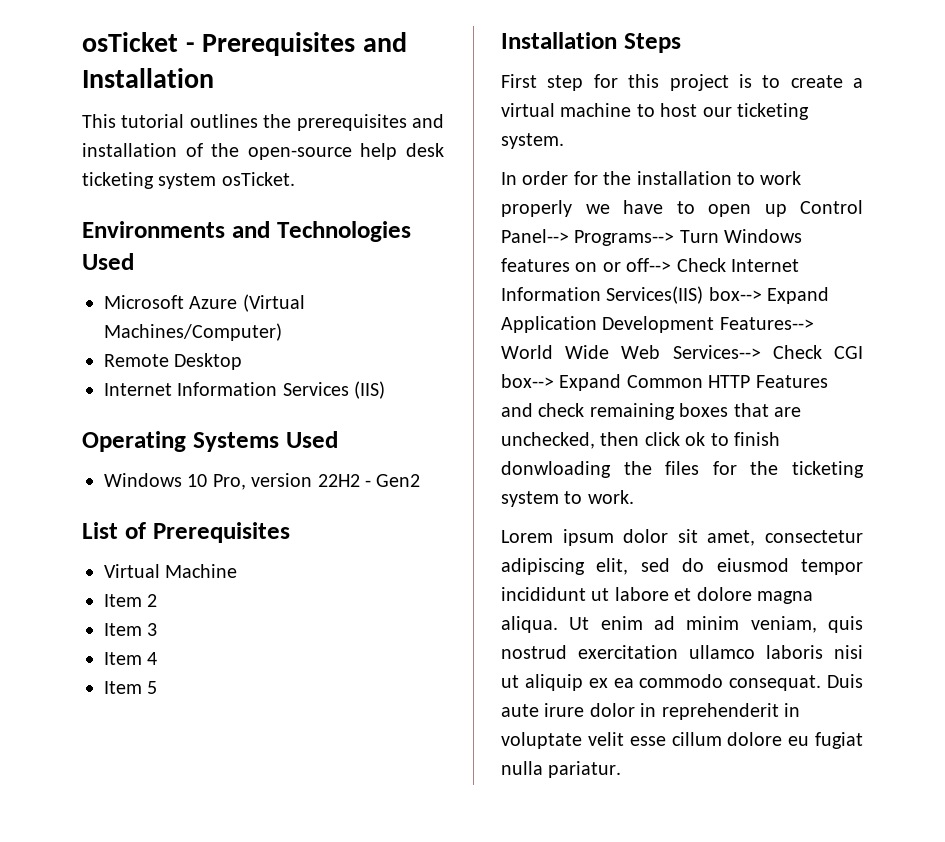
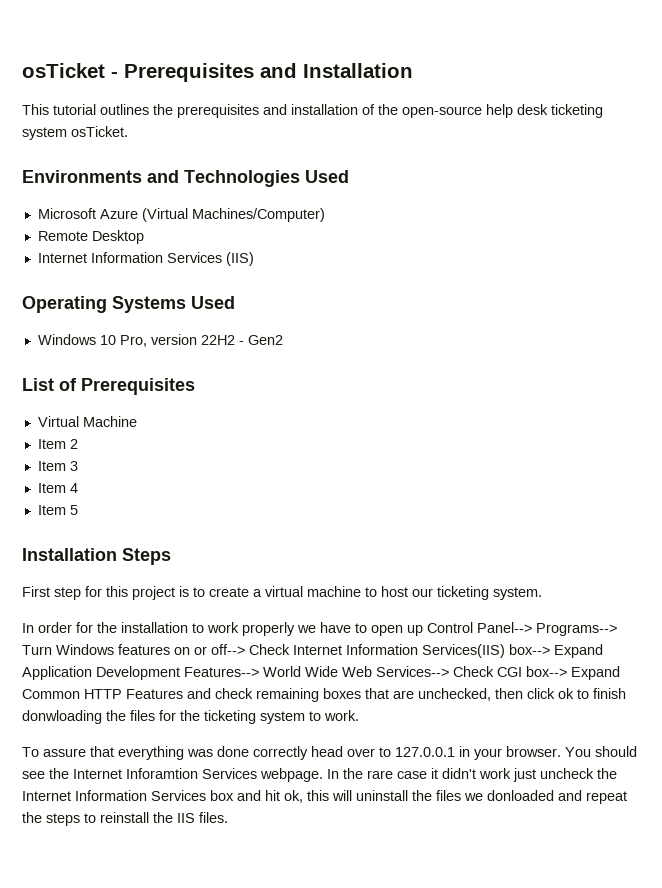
[501,529,863,546] [501,558,863,575] [501,587,813,604] [501,616,863,633] [501,645,863,659] [501,674,863,691] [501,703,800,720] [501,732,863,749] [501,761,622,778] Lorem ipsum dolor sit amet, consectetur adipiscing elit, sed do eiusmod tempor incididunt ut labore et dolore magna aliqua. Ut enim ad minim veniam, quis nostrud exercitation ullamco laboris nisi ut aliquip ex ea commodo consequat. Duis aute irure dolor in reprehenderit in voluptate velit esse cillum dolore eu fugiat nulla pariatur. -> [22,746,637,760] [22,768,617,782] [22,790,627,804] [22,812,228,826] To assure that everything was done correctly head over to 127.0.0.1 in your browser. You should see the Internet Inforamtion Services webpage. In the rare case it didn't work just uncheck the Internet Information Services box and hit ok, this will uninstall the files we donloaded and repeat the steps to reinstall the IIS files.

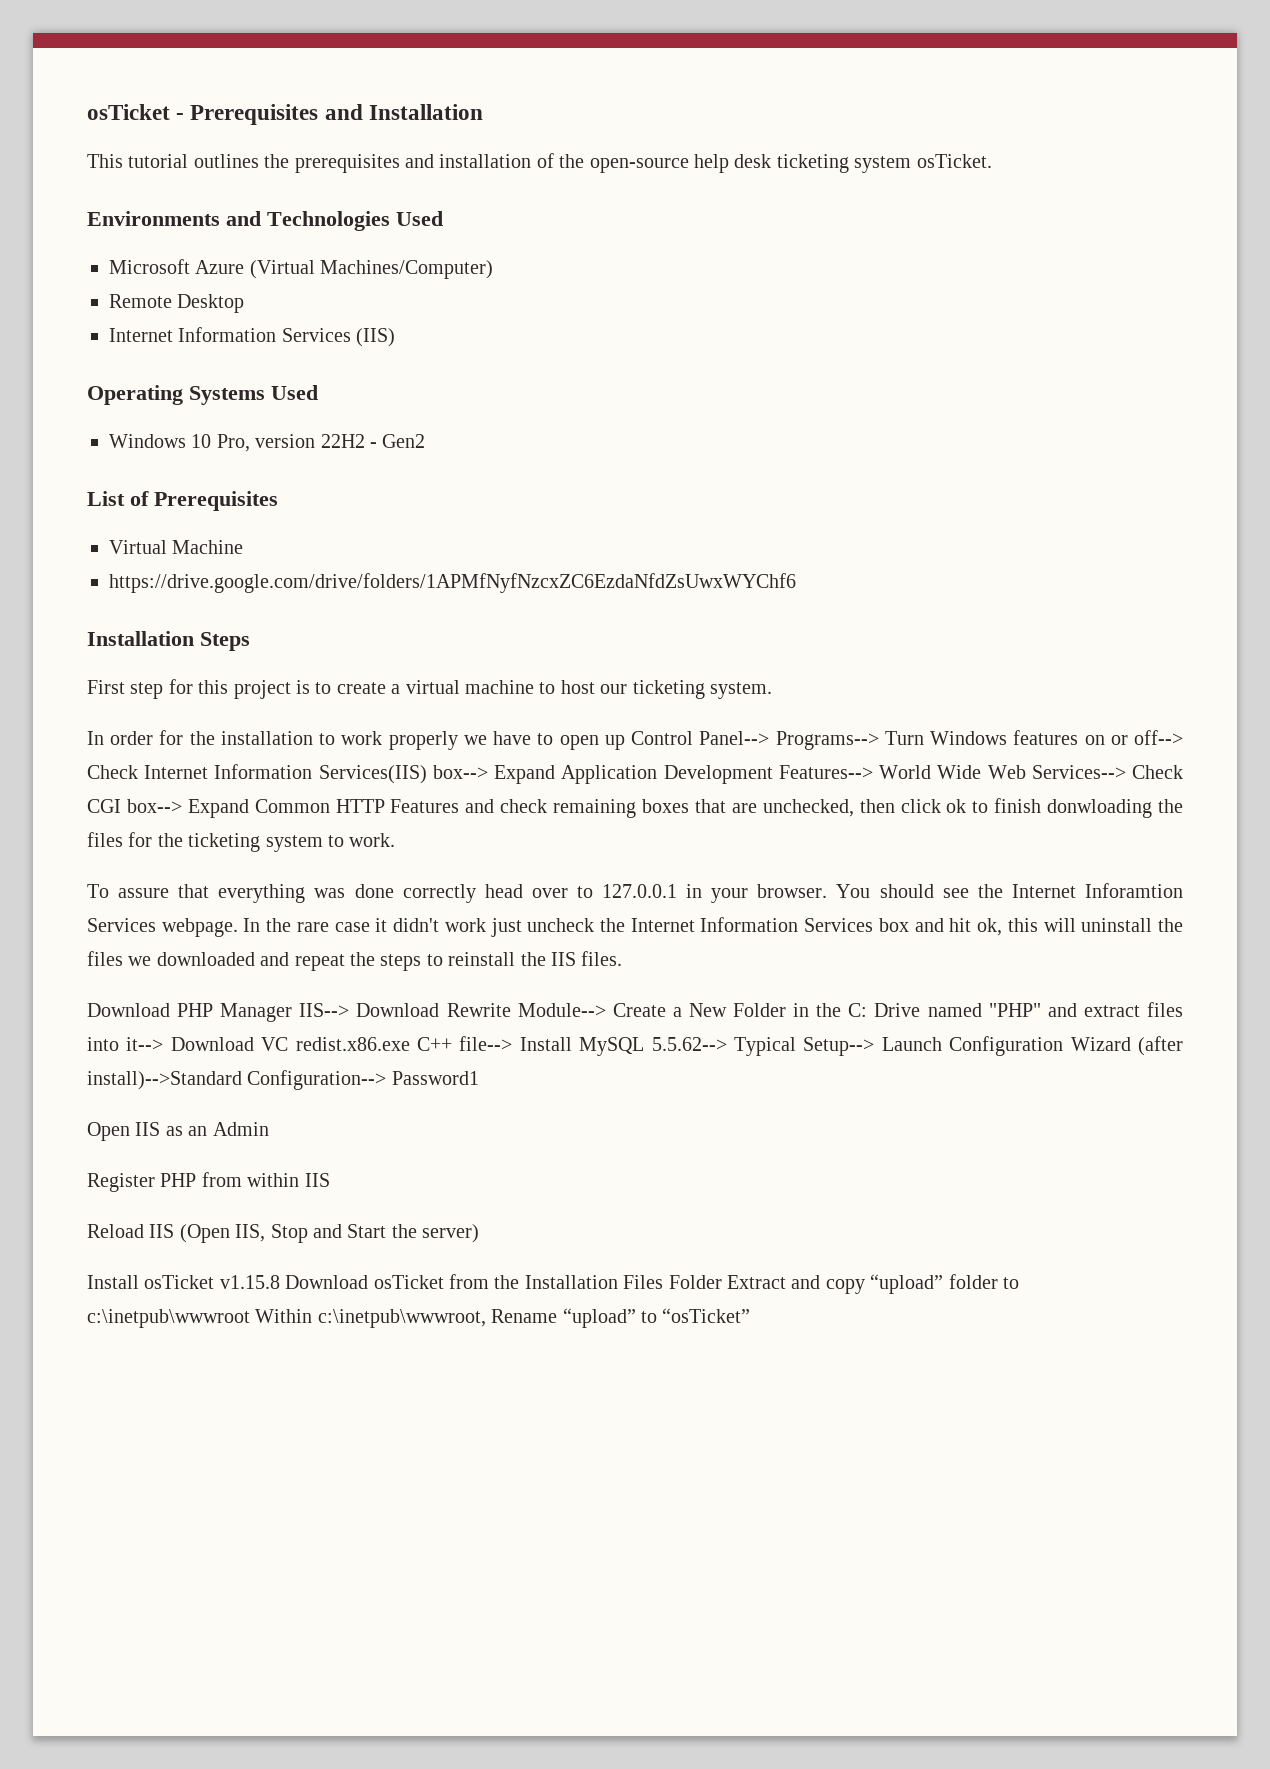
[37,439,78,449] [37,461,78,471] [37,483,78,493] [37,505,78,515] Item 2 // Item 3 // Item 4 // Item 5 -> [109,573,796,593] https://drive.google.com/drive/folders/1APMfNyfNzcxZC6EzdaNfdZsUwxWYChf6
[487,790,554,801] donloaded -> [156,952,255,966] downloaded
(228, 817) none -> [87,1002,1184,1022] [87,1036,1183,1056] [87,1070,479,1090] [87,1122,269,1141] [87,1172,330,1192] [87,1224,480,1243] [87,1274,1019,1294] [87,1308,751,1328] // Download PHP Manager IIS--> Download Rewrite Module--> Create a New Folder in the C: Drive named "PHP" and extract files into it--> Download VC redist.x86.exe C++ file--> Install MySQL 5.5.62--> Typical Setup--> Launch Configuration Wizard (after install)-->Standard Configuration--> Password1 // Open IIS as an Admin // Register PHP from within IIS // Reload IIS (Open IIS, Stop and Start the server) // Install osTicket v1.15.8 Download osTicket from the Installation Files Folder Extract and copy “upload” folder to c:\inetpub\wwwroot Within c:\inetpub\wwwroot, Rename “upload” to “osTicket”

